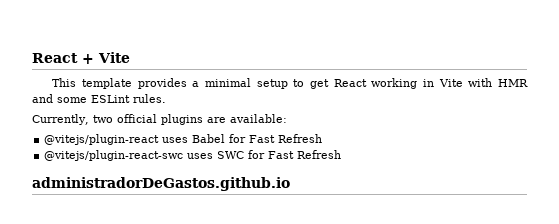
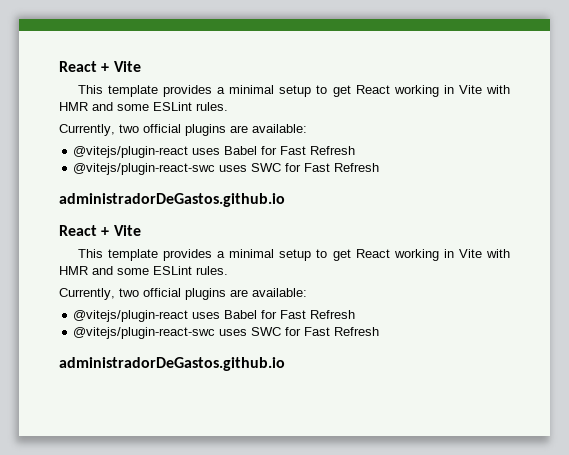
(290, 184) none -> [59,225,141,236] [77,249,510,261] [59,266,228,275] [59,288,307,300] [73,310,356,322] [73,327,380,339] [59,357,285,371] // React + Vite // This template provides a minimal setup to get React working in Vite with HMR and some ESLint rules. // Currently, two official plugins are available: // @vitejs/plugin-react uses Babel for Fast Refresh // @vitejs/plugin-react-swc uses SWC for Fast Refresh // administradorDeGastos.github.io

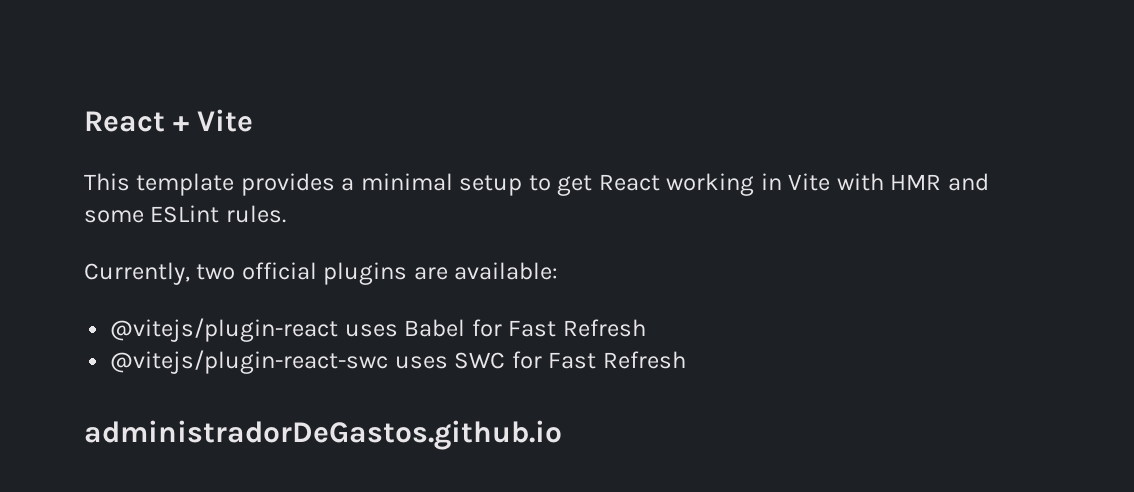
[59,225,141,236] [77,249,510,261] [59,266,228,275] [59,288,307,300] [73,310,356,322] [73,327,380,339] [59,357,285,371] // React + Vite // This template provides a minimal setup to get React working in Vite with HMR and some ESLint rules. // Currently, two official plugins are available: // @vitejs/plugin-react uses Babel for Fast Refresh // @vitejs/plugin-react-swc uses SWC for Fast Refresh // administradorDeGastos.github.io -> (562, 435) none

